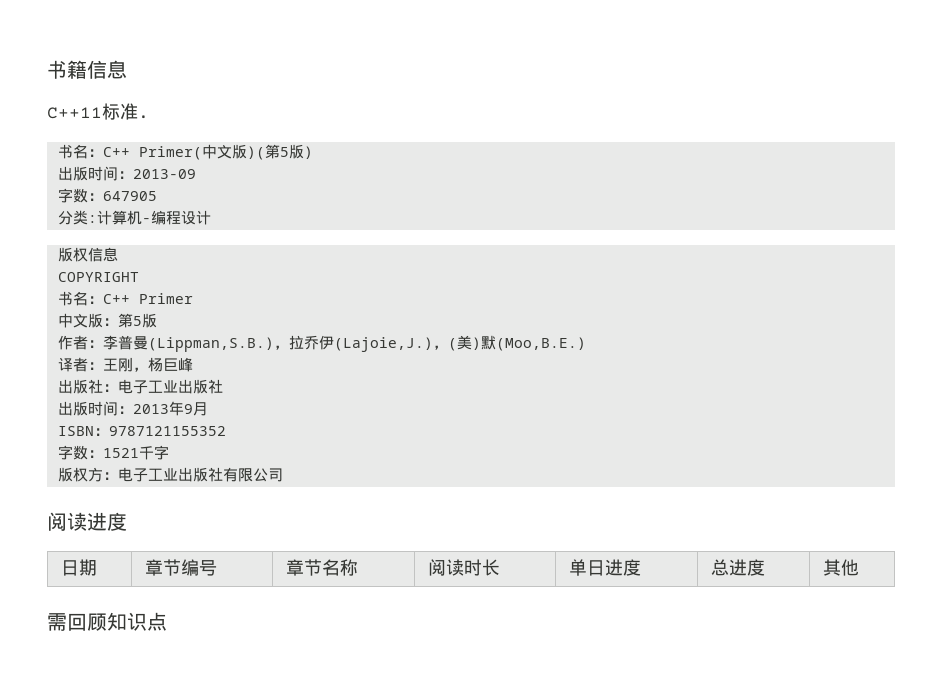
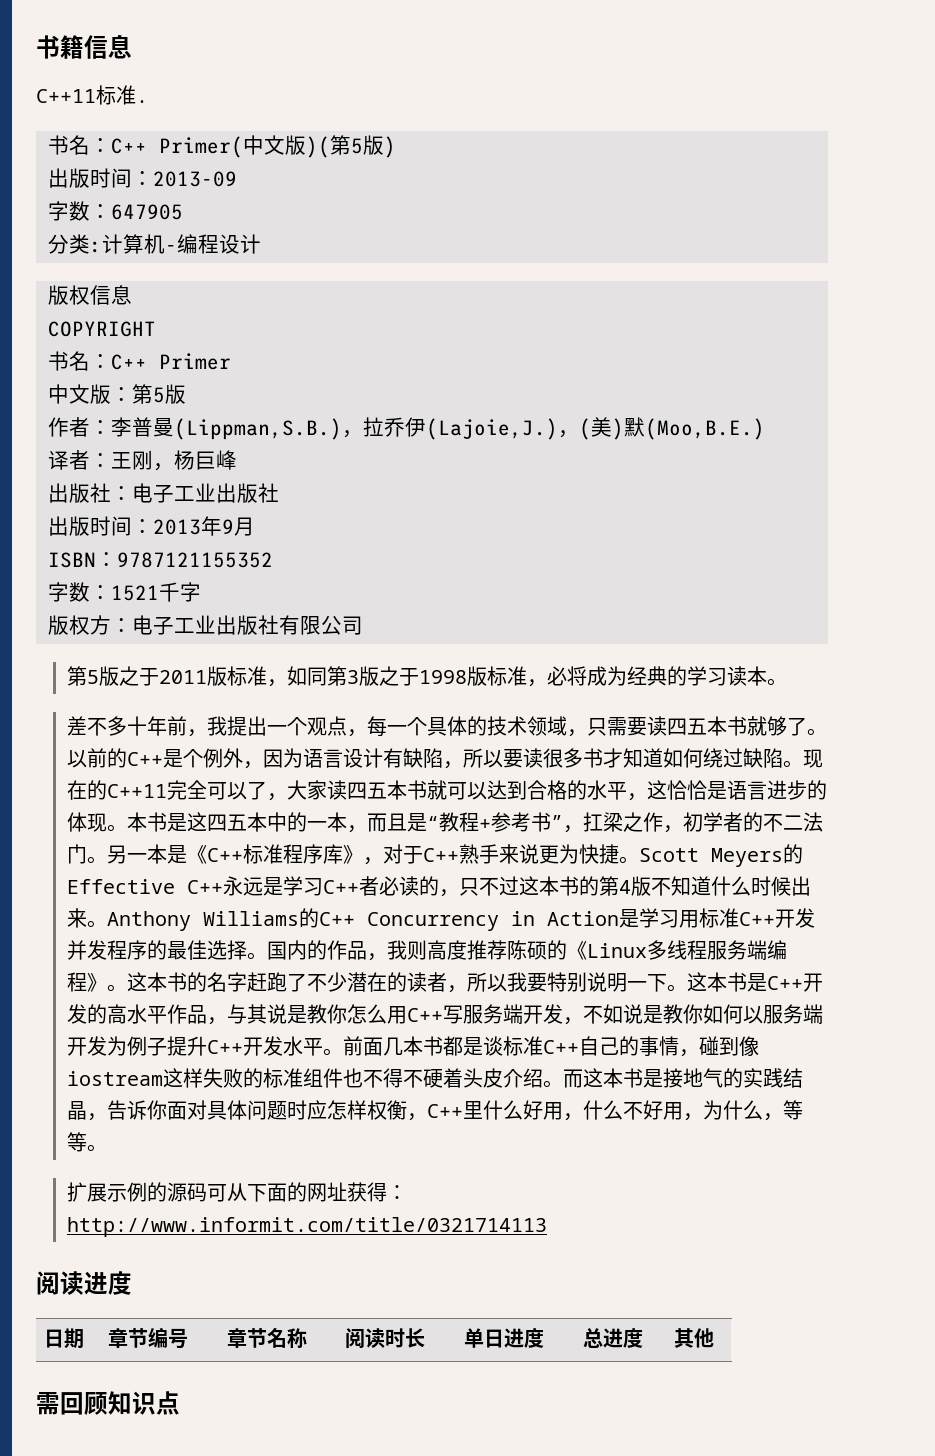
(283, 475) none -> [66,666,787,687] [66,716,827,737] [66,748,823,769] [66,780,827,801] [66,812,823,833] [66,844,803,867] [66,876,811,897] [66,908,815,931] [66,940,787,961] [66,972,823,993] [66,1004,823,1025] [66,1036,759,1057] [66,1068,803,1088] [66,1100,803,1121] [66,1132,107,1152] [66,1182,407,1202] [66,1217,547,1237] // 第5版之于2011版标准，如同第3版之于1998版标准，必将成为经典的学习读本。 // 差不多十年前，我提出一个观点，每一个具体的技术领域，只需要读四五本书就够了。以前的C++是个例外，因为语言设计有缺陷，所以要读很多书才知道如何绕过缺陷。现在的C++11完全可以了，大家读四五本书就可以达到合格的水平，这恰恰是语言进步的体现。本书是这四五本中的一本，而且是“教程+参考书”，扛梁之作，初学者的不二法门。另一本是《C++标准程序库》，对于C++熟手来说更为快捷。Scott Meyers的Effective C++永远是学习C++者必读的，只不过这本书的第4版不知道什么时候出来。Anthony Williams的C++ Concurrency in Action是学习用标准C++开发并发程序的最佳选择。国内的作品，我则高度推荐陈硕的《Linux多线程服务端编程》。这本书的名字赶跑了不少潜在的读者，所以我要特别说明一下。这本书是C++开发的高水平作品，与其说是教你怎么用C++写服务端开发，不如说是教你如何以服务端开发为例子提升C++开发水平。前面几本书都是谈标准C++自己的事情，碰到像iostream这样失败的标准组件也不得不硬着头皮介绍。而这本书是接地气的实践结晶，告诉你面对具体问题时应怎样权衡，C++里什么好用，什么不好用，为什么，等等。 // 扩展示例的源码可从下面的网址获得：http://www.informit.com/title/0321714113

